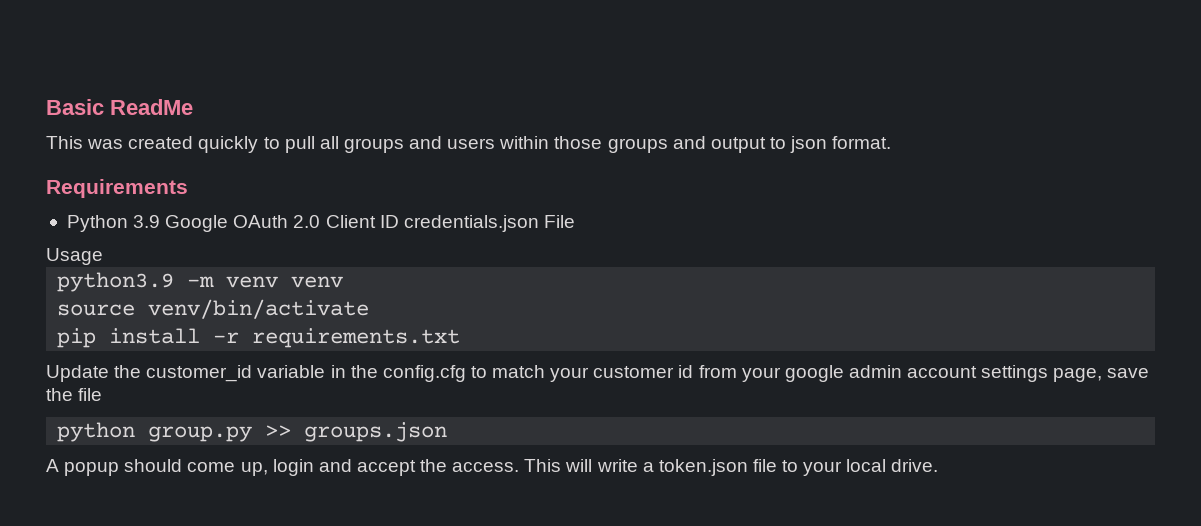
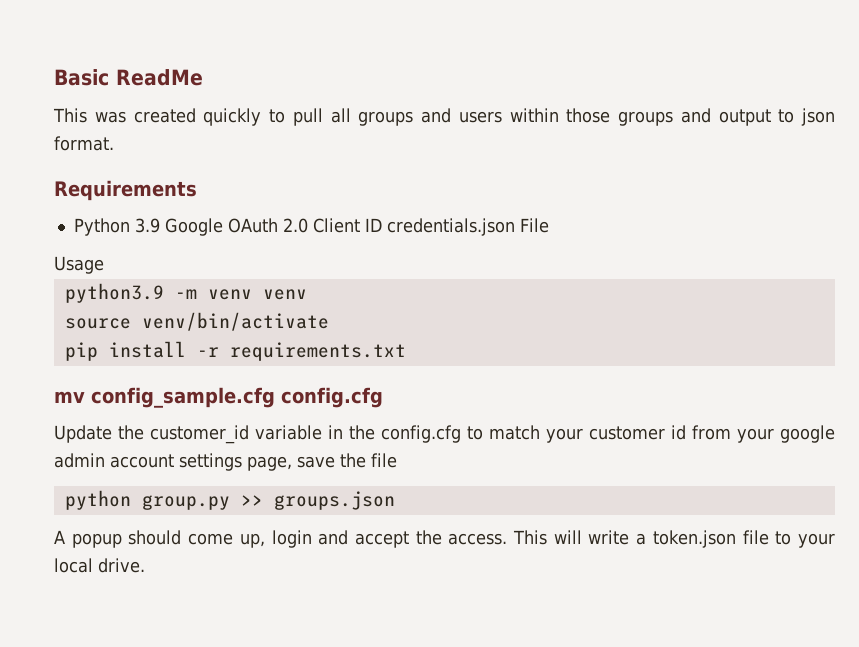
(461, 338) none -> [54,387,383,408] // mv config_sample.cfg config.cfg

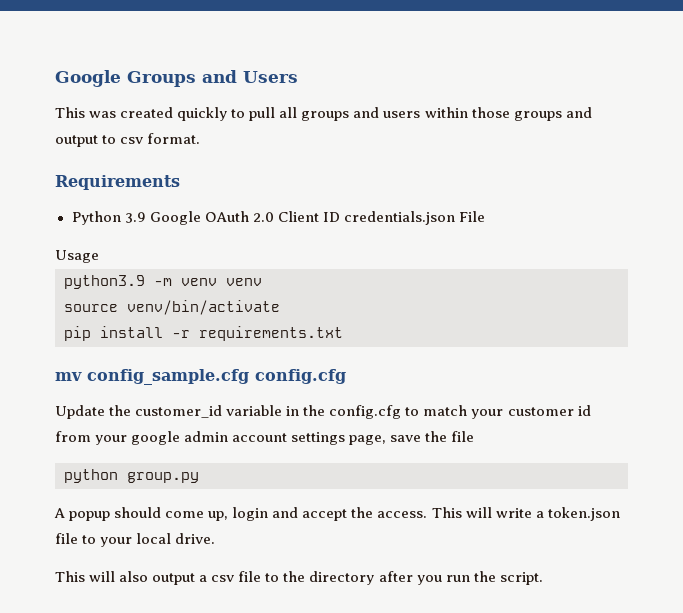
[54,69,203,86] Basic ReadMe -> [55,70,298,87] Google Groups and Users
[801,108,835,126] json -> [120,137,145,144] csv
[240,491,395,510] >> groups.json -> (199, 477) none
(145, 565) none -> [55,571,543,585] // This will also output a csv file to the directory after you run the script.

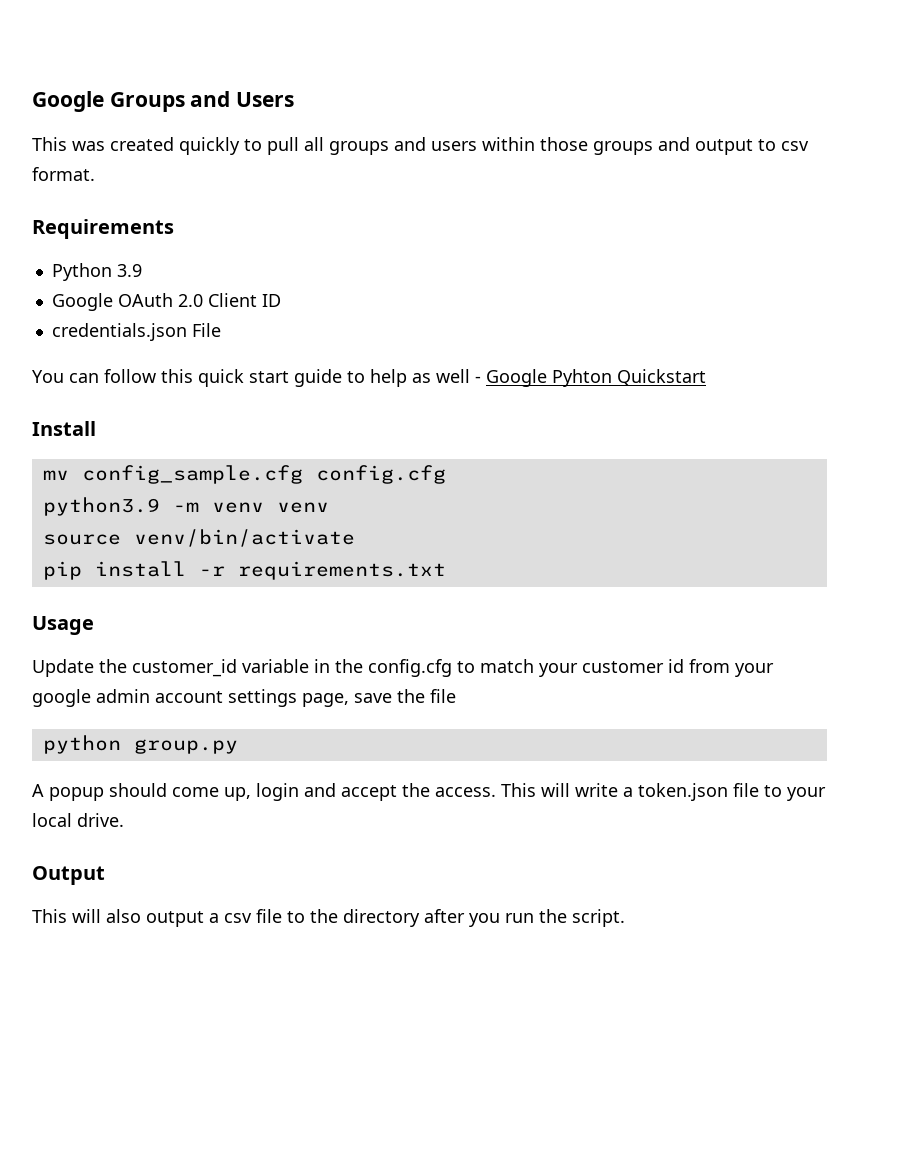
(146, 217) none -> (142, 270) //
(340, 217) none -> (281, 300) //
[55,250,99,263] Usage -> [32,369,706,387] [32,421,96,436] [42,465,446,484] You can follow this quick start guide to help as well - Google Pyhton Quickstart // Install // mv config_sample.cfg config.cfg
[55,369,346,385] mv config_sample.cfg config.cfg -> [32,616,94,635] Usage
(216, 538) none -> [32,866,105,885] // Output

